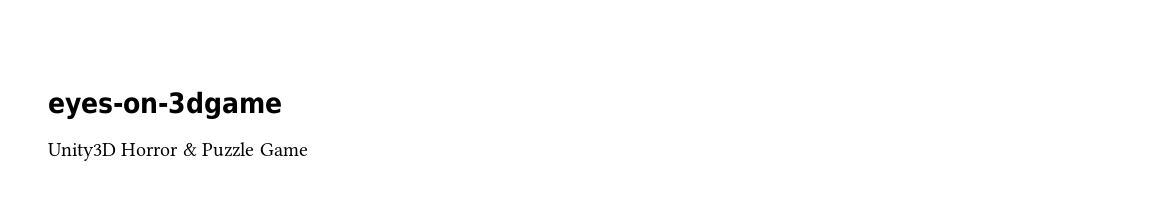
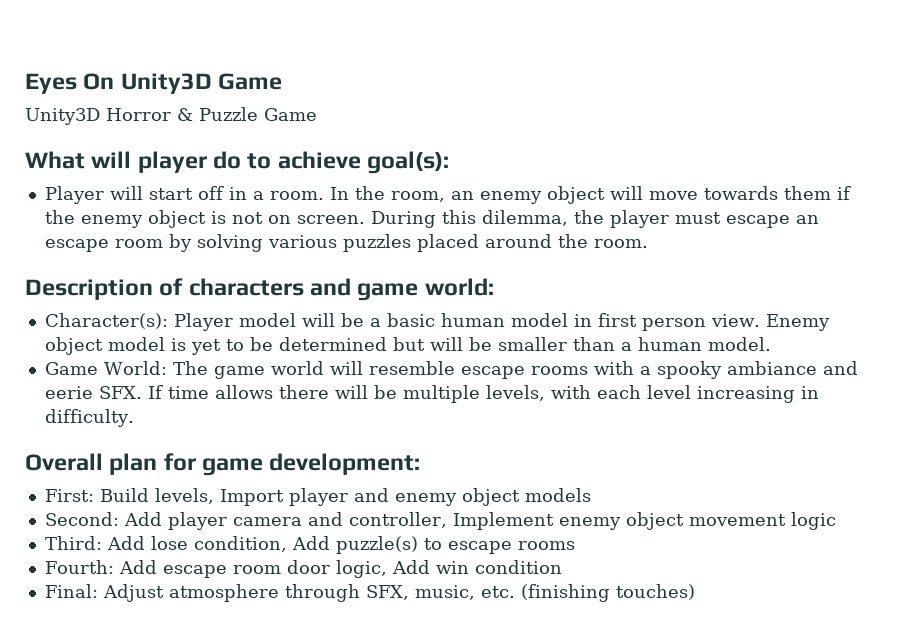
[48,91,282,120] eyes-on-3dgame -> [25,73,283,94] Eyes On Unity3D Game
(308, 149) none -> [25,151,450,174] [44,186,851,204] [44,210,819,228] [44,234,648,252] [25,278,494,301] [44,313,830,331] [44,337,771,355] [44,361,858,379] [44,385,819,403] [44,409,134,427] [25,453,421,476] [44,488,591,506] [44,512,836,530] [44,536,575,554] [44,560,562,578] [44,584,695,602] // What will player do to achieve goal(s): // Player will start off in a room. In the room, an enemy object will move towards them if the enemy object is not on screen. During this dilemma, the player must escape an escape room by solving various puzzles placed around the room. // Description of characters and game world: // Character(s): Player model will be a basic human model in first person view. Enemy object model is yet to be determined but will be smaller than a human model. // Game World: The game world will resemble escape rooms with a spooky ambiance and eerie SFX. If time allows there will be multiple levels, with each level increasing in difficulty. // Overall plan for game development: // First: Build levels, Import player and enemy object models // Second: Add player camera and controller, Implement enemy object movement logic // Third: Add lose condition, Add puzzle(s) to escape rooms // Fourth: Add escape room door logic, Add win condition // Final: Adjust atmosphere through SFX, music, etc. (finishing touches)

